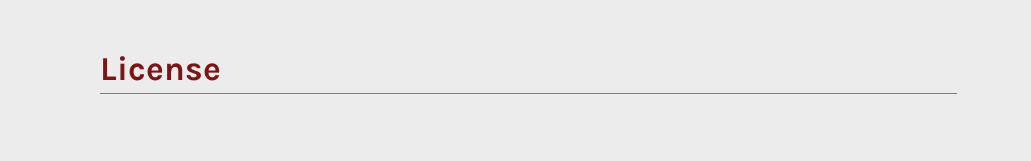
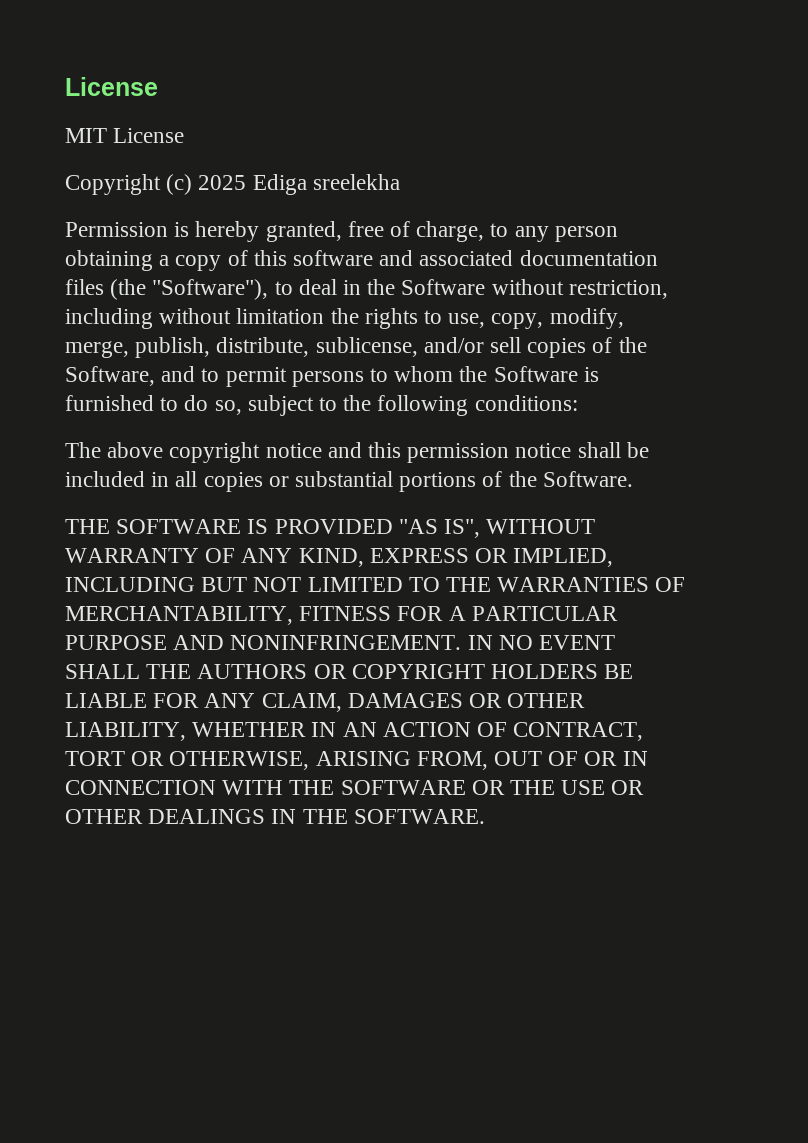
[100,56,221,81] License -> [65,77,158,96] [65,128,185,143] [65,174,400,195] [65,221,618,242] [65,250,658,271] [65,279,668,300] [65,308,624,329] [65,337,647,358] [65,366,599,387] [65,395,578,416] [65,442,649,463] [65,471,633,492] [65,519,596,538] [65,548,614,567] [65,577,686,592] [65,606,618,625] [65,635,616,650] [65,664,634,679] [65,693,586,712] [65,722,644,741] [65,751,648,770] [65,780,645,795] [65,809,485,824] License // MIT License // Copyright (c) 2025 Ediga sreelekha // Permission is hereby granted, free of charge, to any person obtaining a copy of this software and associated documentation files (the "Software"), to deal in the Software without restriction, including without limitation the rights to use, copy, modify, merge, publish, distribute, sublicense, and/or sell copies of the Software, and to permit persons to whom the Software is furnished to do so, subject to the following conditions: // The above copyright notice and this permission notice shall be included in all copies or substantial portions of the Software. // THE SOFTWARE IS PROVIDED "AS IS", WITHOUT WARRANTY OF ANY KIND, EXPRESS OR IMPLIED, INCLUDING BUT NOT LIMITED TO THE WARRANTIES OF MERCHANTABILITY, FITNESS FOR A PARTICULAR PURPOSE AND NONINFRINGEMENT. IN NO EVENT SHALL THE AUTHORS OR COPYRIGHT HOLDERS BE LIABLE FOR ANY CLAIM, DAMAGES OR OTHER LIABILITY, WHETHER IN AN ACTION OF CONTRACT, TORT OR OTHERWISE, ARISING FROM, OUT OF OR IN CONNECTION WITH THE SOFTWARE OR THE USE OR OTHER DEALINGS IN THE SOFTWARE.

